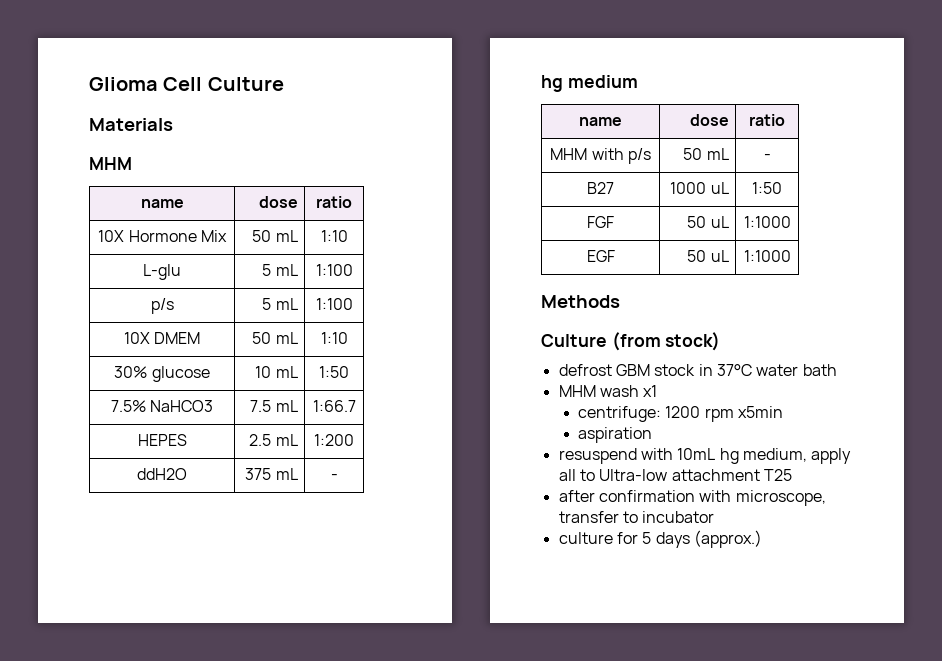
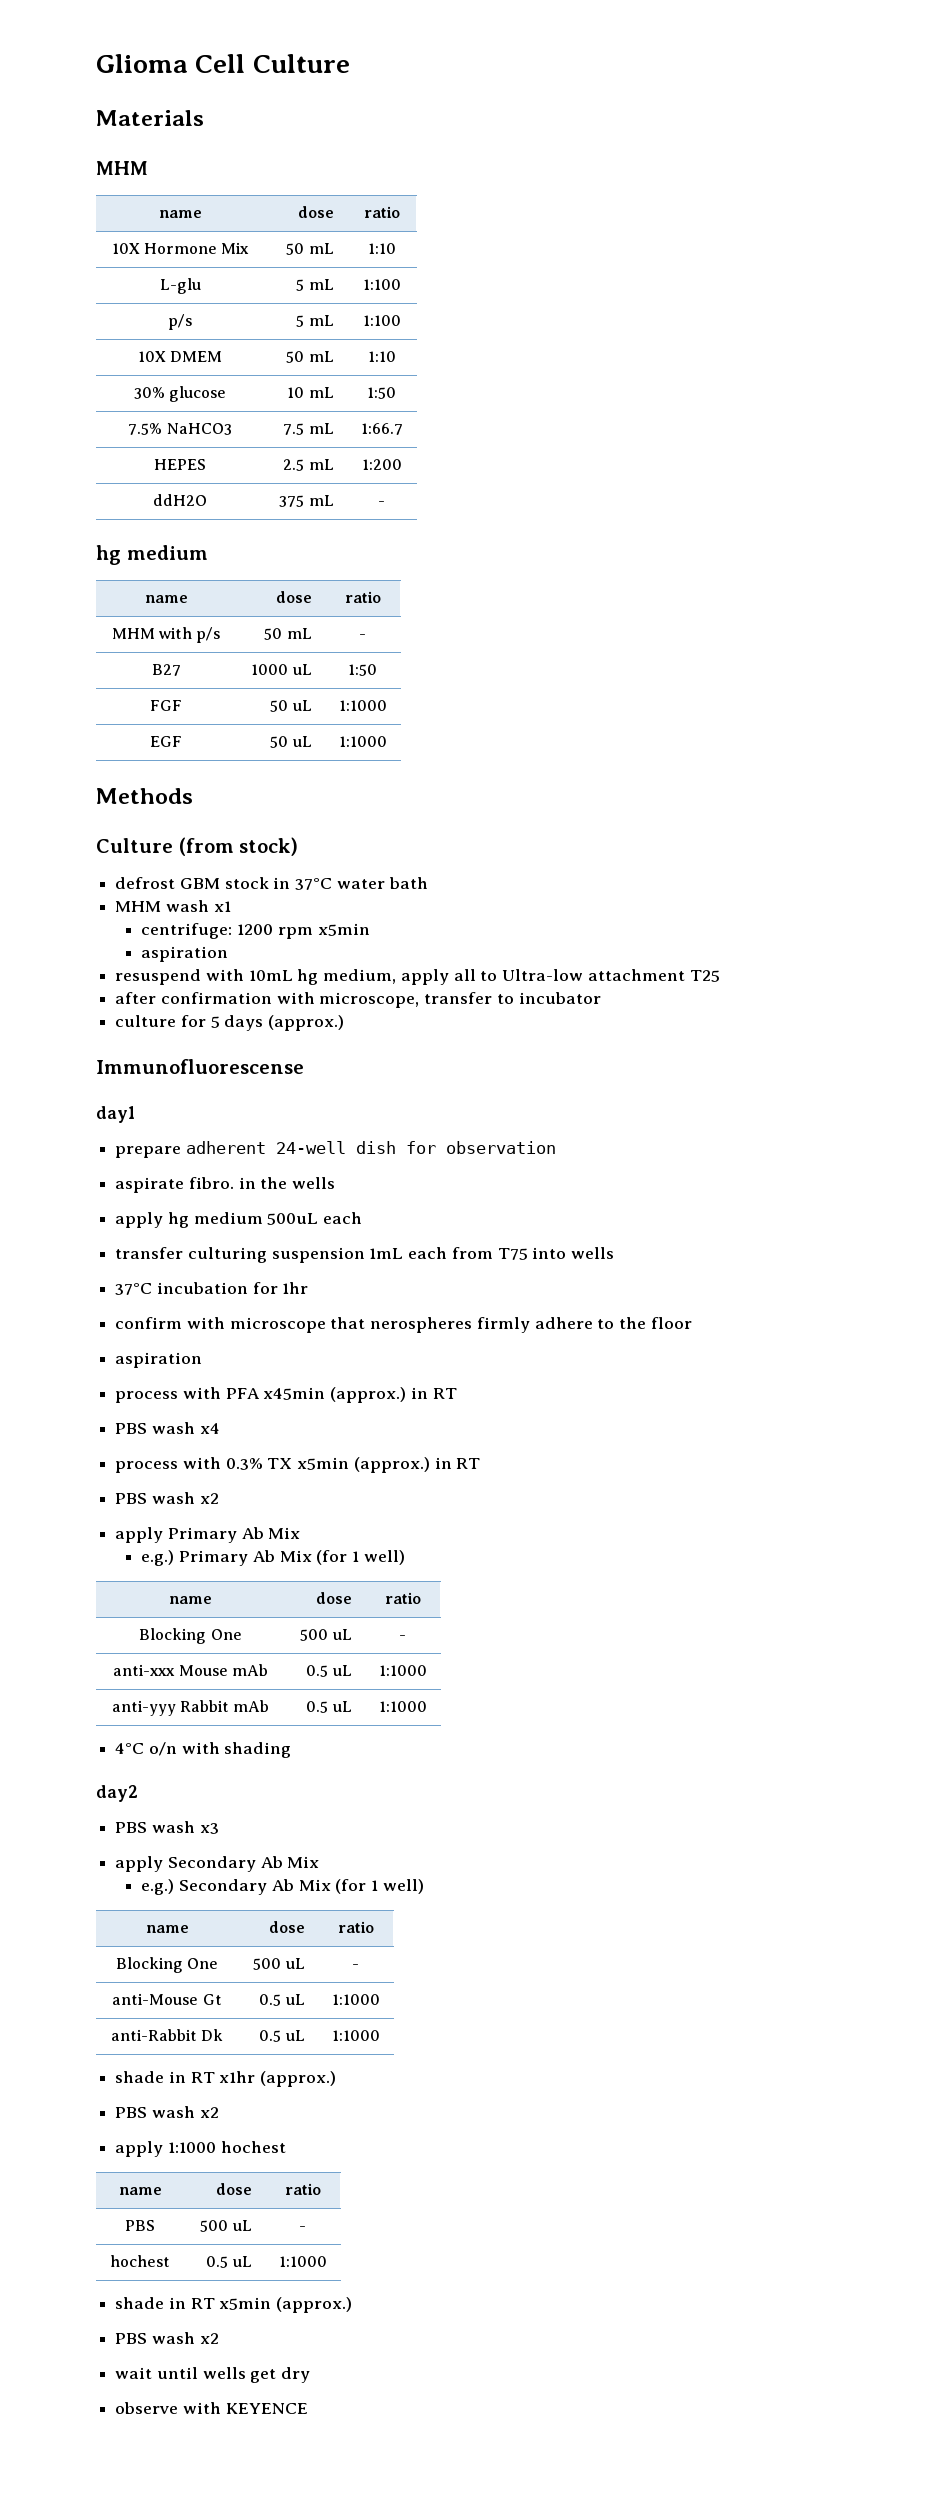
(762, 539) none -> [96,1059,304,1074] [96,1106,135,1123] [115,1141,556,1158] [115,1177,336,1193] [115,1212,363,1228] [115,1247,615,1263] [115,1282,309,1295] [115,1317,692,1333] [115,1352,203,1368] [115,1387,457,1403] [115,1422,220,1434] [115,1457,481,1473] [115,1492,219,1504] [115,1527,301,1543] [141,1550,405,1566] [169,1596,212,1604] [315,1592,352,1604] [384,1592,421,1604] [139,1628,242,1644] [300,1629,352,1641] [399,1635,406,1640] [113,1664,268,1676] [306,1665,352,1677] [378,1665,427,1676] [111,1700,270,1716] [306,1701,352,1713] [378,1701,427,1712] [115,1742,292,1758] [96,1785,138,1802] [115,1821,219,1834] [115,1856,320,1872] [141,1879,424,1895] [145,1925,189,1933] [268,1921,305,1933] [337,1921,374,1933] [115,1957,219,1973] [253,1958,305,1970] [352,1964,359,1969] [112,1993,222,2005] [259,1994,305,2006] [331,1994,380,2005] [110,2029,224,2041] [259,2030,305,2042] [331,2030,380,2041] [115,2071,337,2087] [115,2106,219,2118] [115,2141,286,2157] [118,2187,162,2195] [215,2183,252,2195] [284,2183,321,2195] [125,2220,155,2231] [200,2220,252,2232] [299,2226,306,2231] [110,2255,170,2267] [206,2256,252,2268] [278,2256,327,2267] [115,2297,353,2313] [115,2332,219,2344] [115,2367,311,2383] [115,2402,308,2414] // Immunofluorescense // day1 // prepare adherent 24-well dish for observation // aspirate fibro. in the wells // apply hg medium 500uL each // transfer culturing suspension 1mL each from T75 into wells // 37°C incubation for 1hr // confirm with microscope that nerospheres firmly adhere to the floor // aspiration // process with PFA x45min (approx.) in RT // PBS wash x4 // process with 0.3% TX x5min (approx.) in RT // PBS wash x2 // apply Primary Ab Mix // e.g.) Primary Ab Mix (for 1 well) // name | dose | ratio // Blocking One | 500 uL | - // anti-xxx Mouse mAb | 0.5 uL | 1:1000 // anti-yyy Rabbit mAb | 0.5 uL | 1:1000 // 4°C o/n with shading // day2 // PBS wash x3 // apply Secondary Ab Mix // e.g.) Secondary Ab Mix (for 1 well) // name | dose | ratio // Blocking One | 500 uL | - // anti-Mouse Gt | 0.5 uL | 1:1000 // anti-Rabbit Dk | 0.5 uL | 1:1000 // shade in RT x1hr (approx.) // PBS wash x2 // apply 1:1000 hochest // name | dose | ratio // PBS | 500 uL | - // hochest | 0.5 uL | 1:1000 // shade in RT x5min (approx.) // PBS wash x2 // wait until wells get dry // observe with KEYENCE

